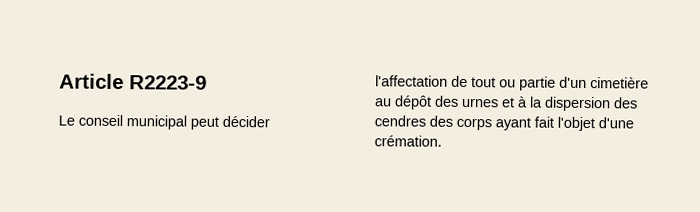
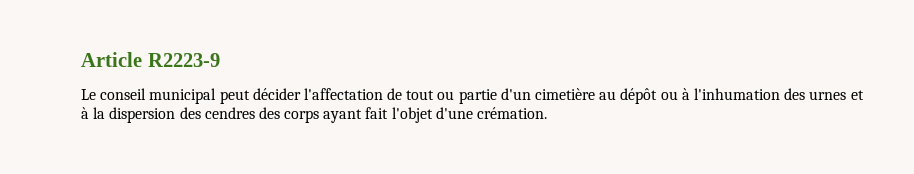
(432, 102) none -> [660,88,780,100] ou à l'inhumation

